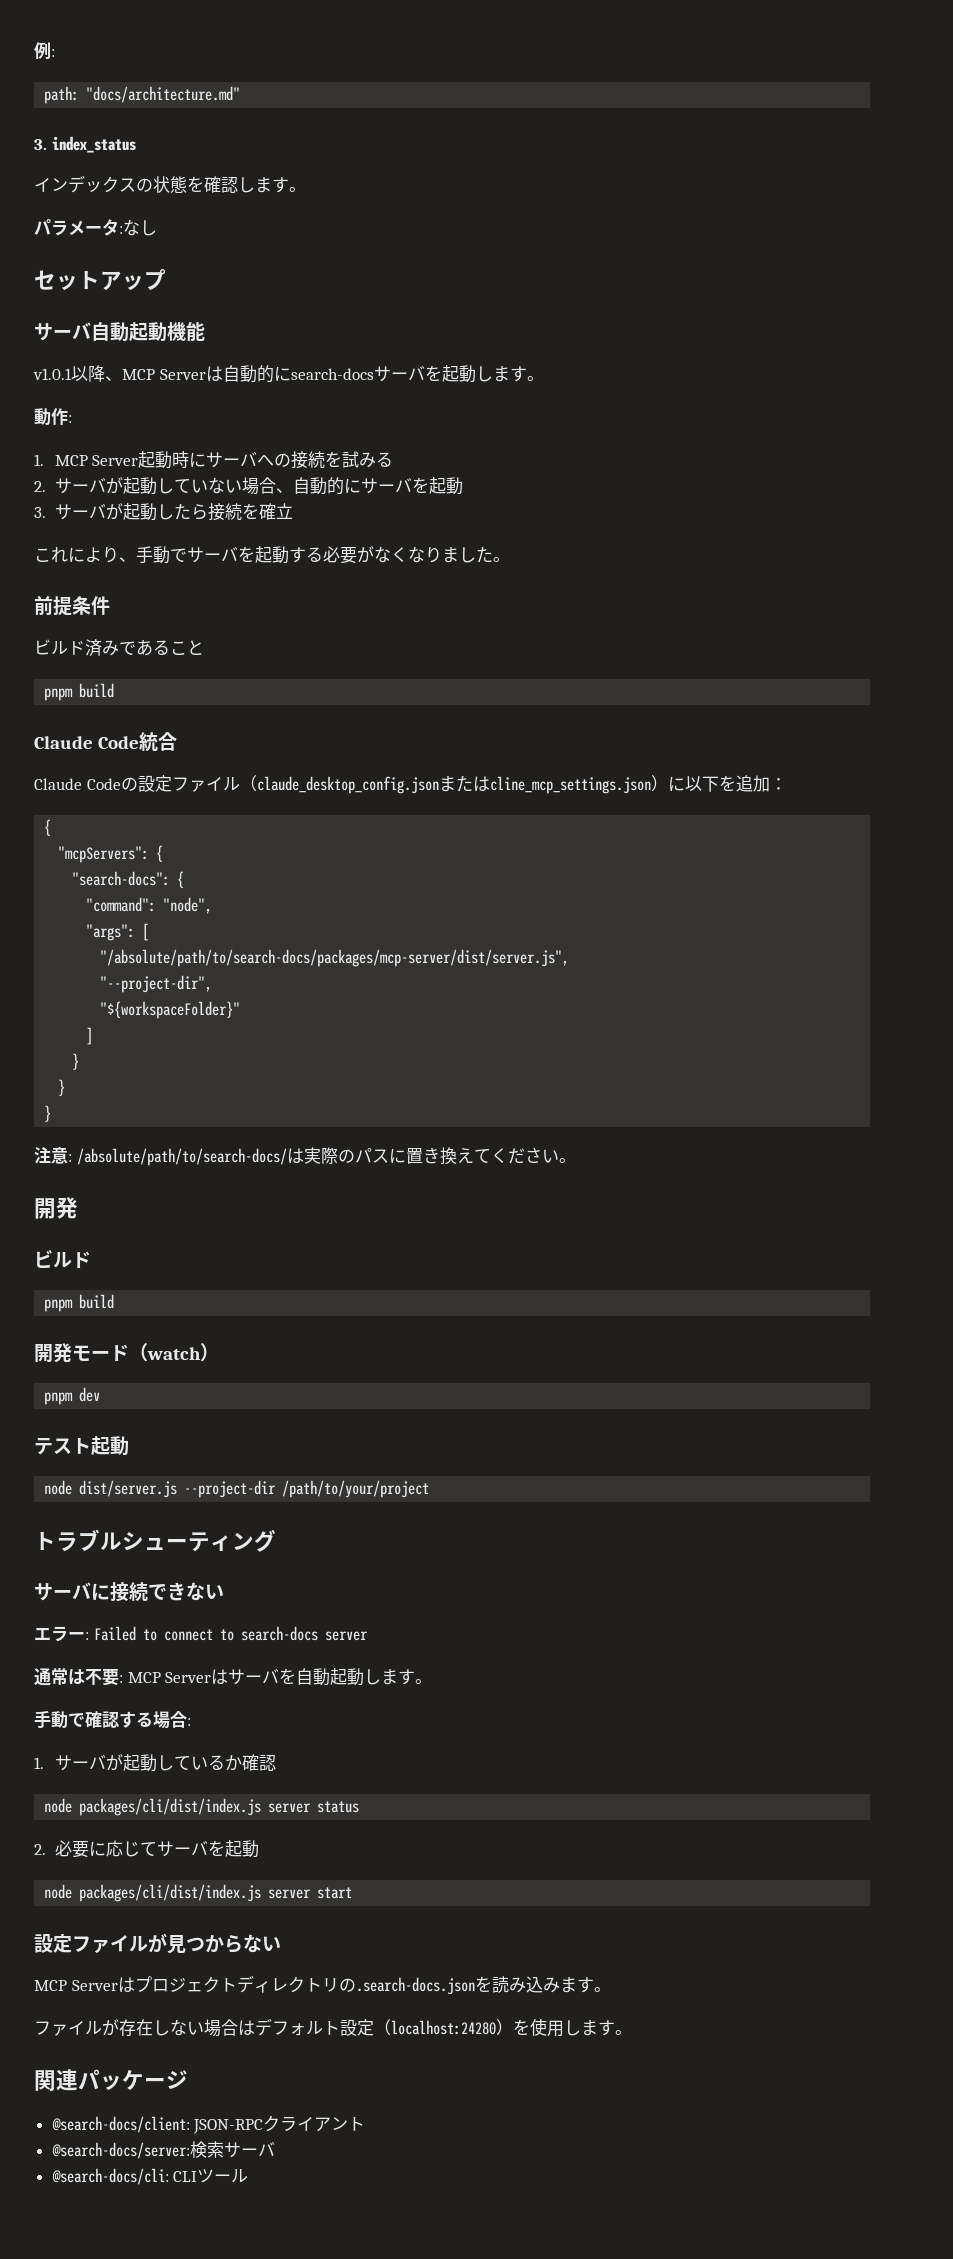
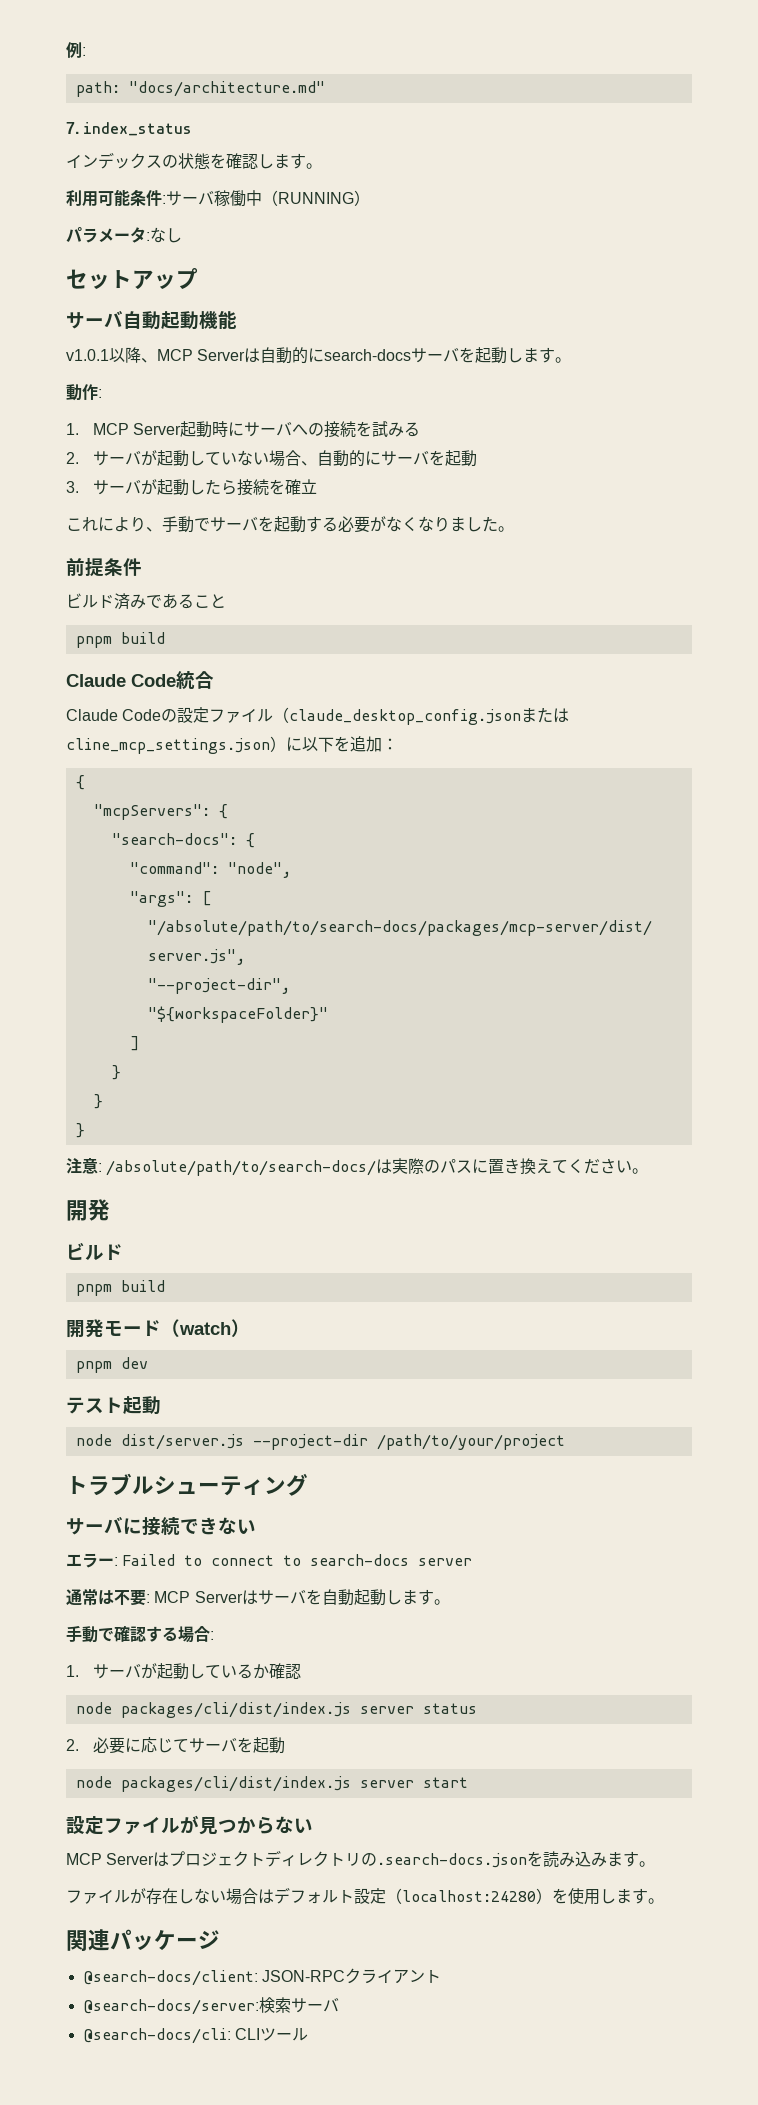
[34,139,47,150] 3. -> [66,122,79,134] 7.
(306, 189) none -> [66,189,370,207] // 利用可能条件:サーバ稼働中（RUNNING）

